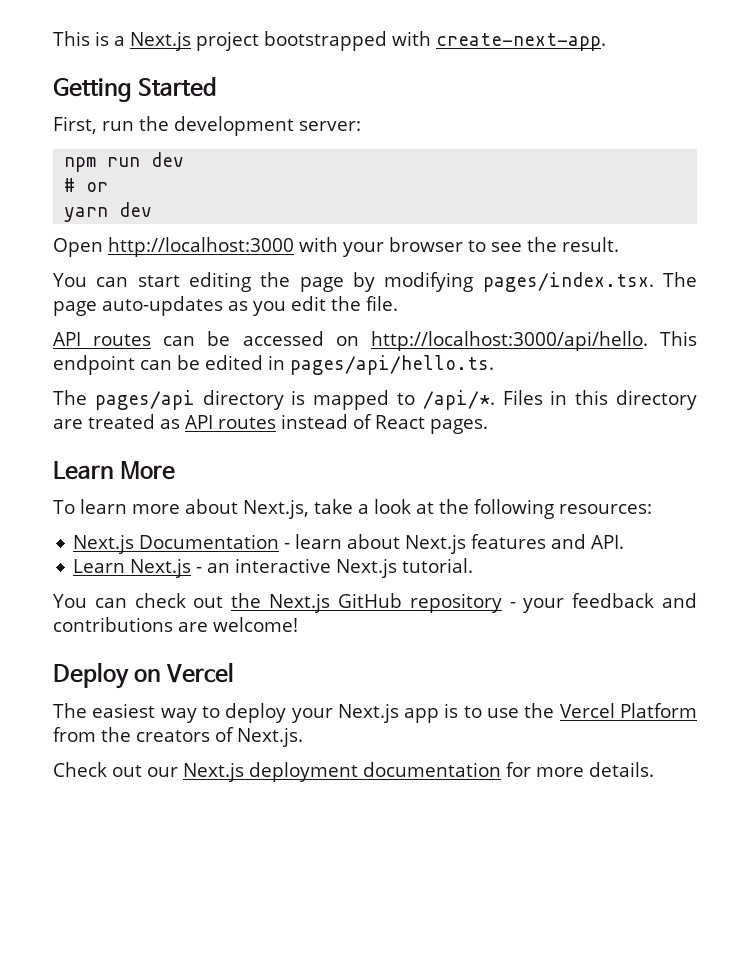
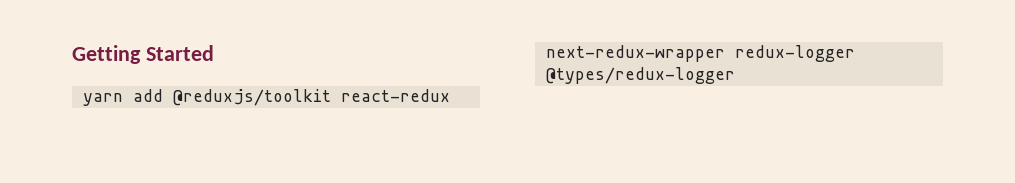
[53,31,606,51] [53,77,218,102] [53,116,361,136] [64,152,185,172] [64,178,109,192] [64,202,153,222] [53,237,619,257] [53,272,698,292] [53,296,398,316] [53,331,697,351] [53,355,494,375] [53,390,697,410] [53,414,488,434] [53,461,176,480] [53,499,652,519] [73,534,625,554] [73,558,474,578] [53,593,697,613] [53,617,298,632] [53,662,235,689] [53,703,698,723] [53,727,303,747] [53,762,654,782] This is a Next.js project bootstrapped with create-next-app. // Getting Started // First, run the development server: // npm run dev // # or // yarn dev // Open http://localhost:3000 with your browser to see the result. // You can start editing the page by modifying pages/index.tsx. The page auto-updates as you edit the file. // API routes can be accessed on http://localhost:3000/api/hello. This endpoint can be edited in pages/api/hello.ts. // The pages/api directory is mapped to /api/*. Files in this directory are treated as API routes instead of React pages. // Learn More // To learn more about Next.js, take a look at the following resources: // Next.js Documentation - learn about Next.js features and API. // Learn Next.js - an interactive Next.js tutorial. // You can check out the Next.js GitHub repository - your feedback and contributions are welcome! // Deploy on Vercel // The easiest way to deploy your Next.js app is to use the Vercel Platform from the creators of Next.js. // Check out our Next.js deployment documentation for more details. -> [72,45,214,64] [83,89,451,106] [546,45,856,62] [546,67,736,84] Getting Started // yarn add @reduxjs/toolkit react-redux next-redux-wrapper redux-logger @types/redux-logger

